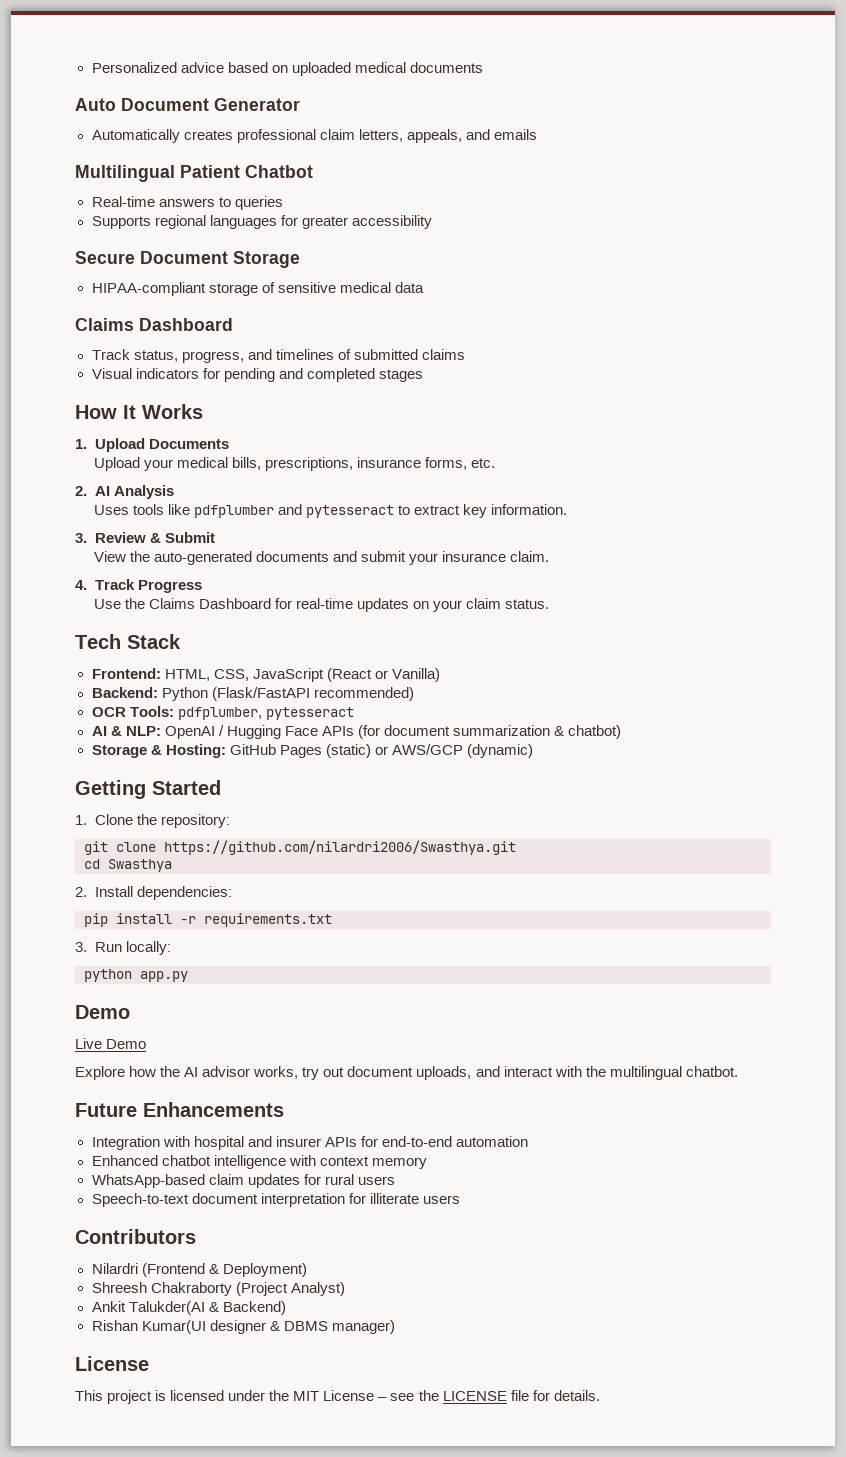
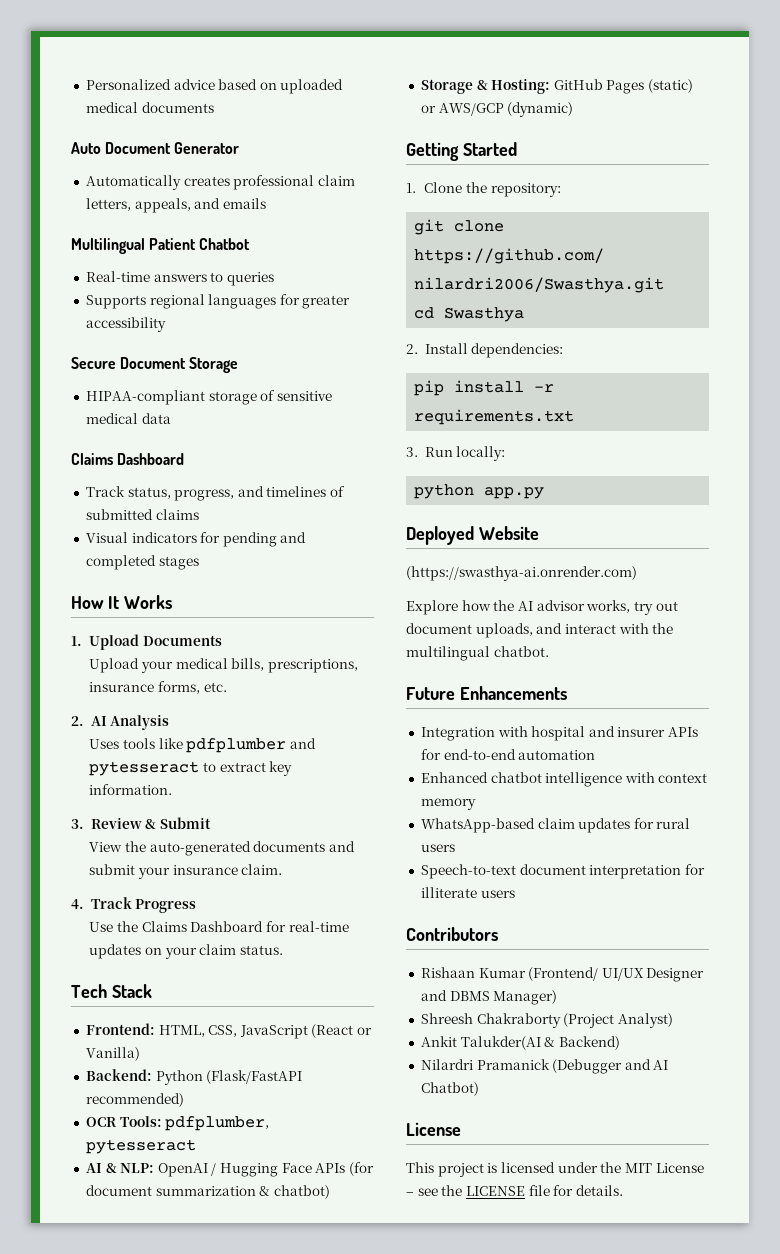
[75,1005,130,1019] [75,1038,147,1049] Demo // Live Demo -> [406,526,539,545] [406,566,637,581] Deployed Website // (https://swasthya-ai.onrender.com)
[91,1263,307,1277] Nilardri (Frontend & Deployment) -> [420,967,705,982] [420,990,558,1005] Rishaan Kumar (Frontend/ UI/UX Designer and DBMS Manager)
[91,1320,395,1334] Rishan Kumar(UI designer & DBMS manager) -> [420,1059,669,1074] [420,1082,479,1096] Nilardri Pramanick (Debugger and AI Chatbot)

